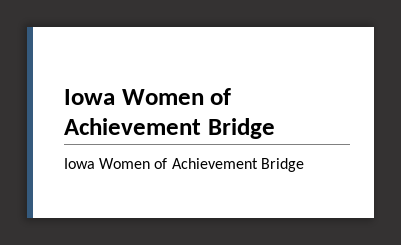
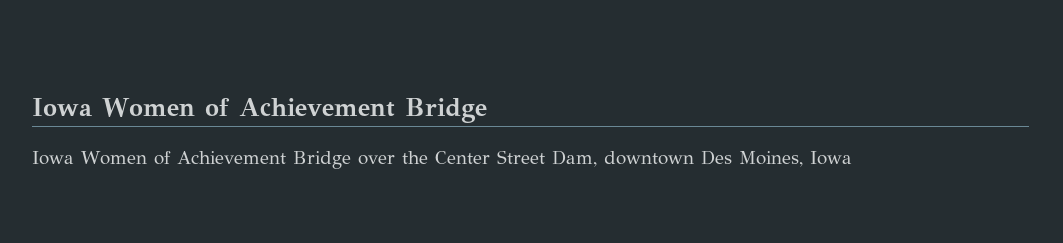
(304, 165) none -> [357,150,852,167] over the Center Street Dam, downtown Des Moines, Iowa

